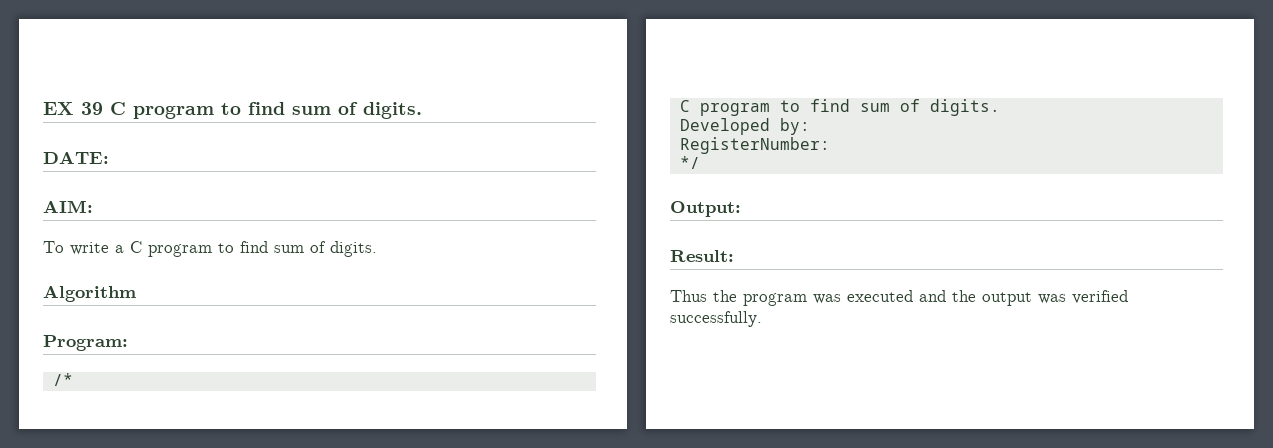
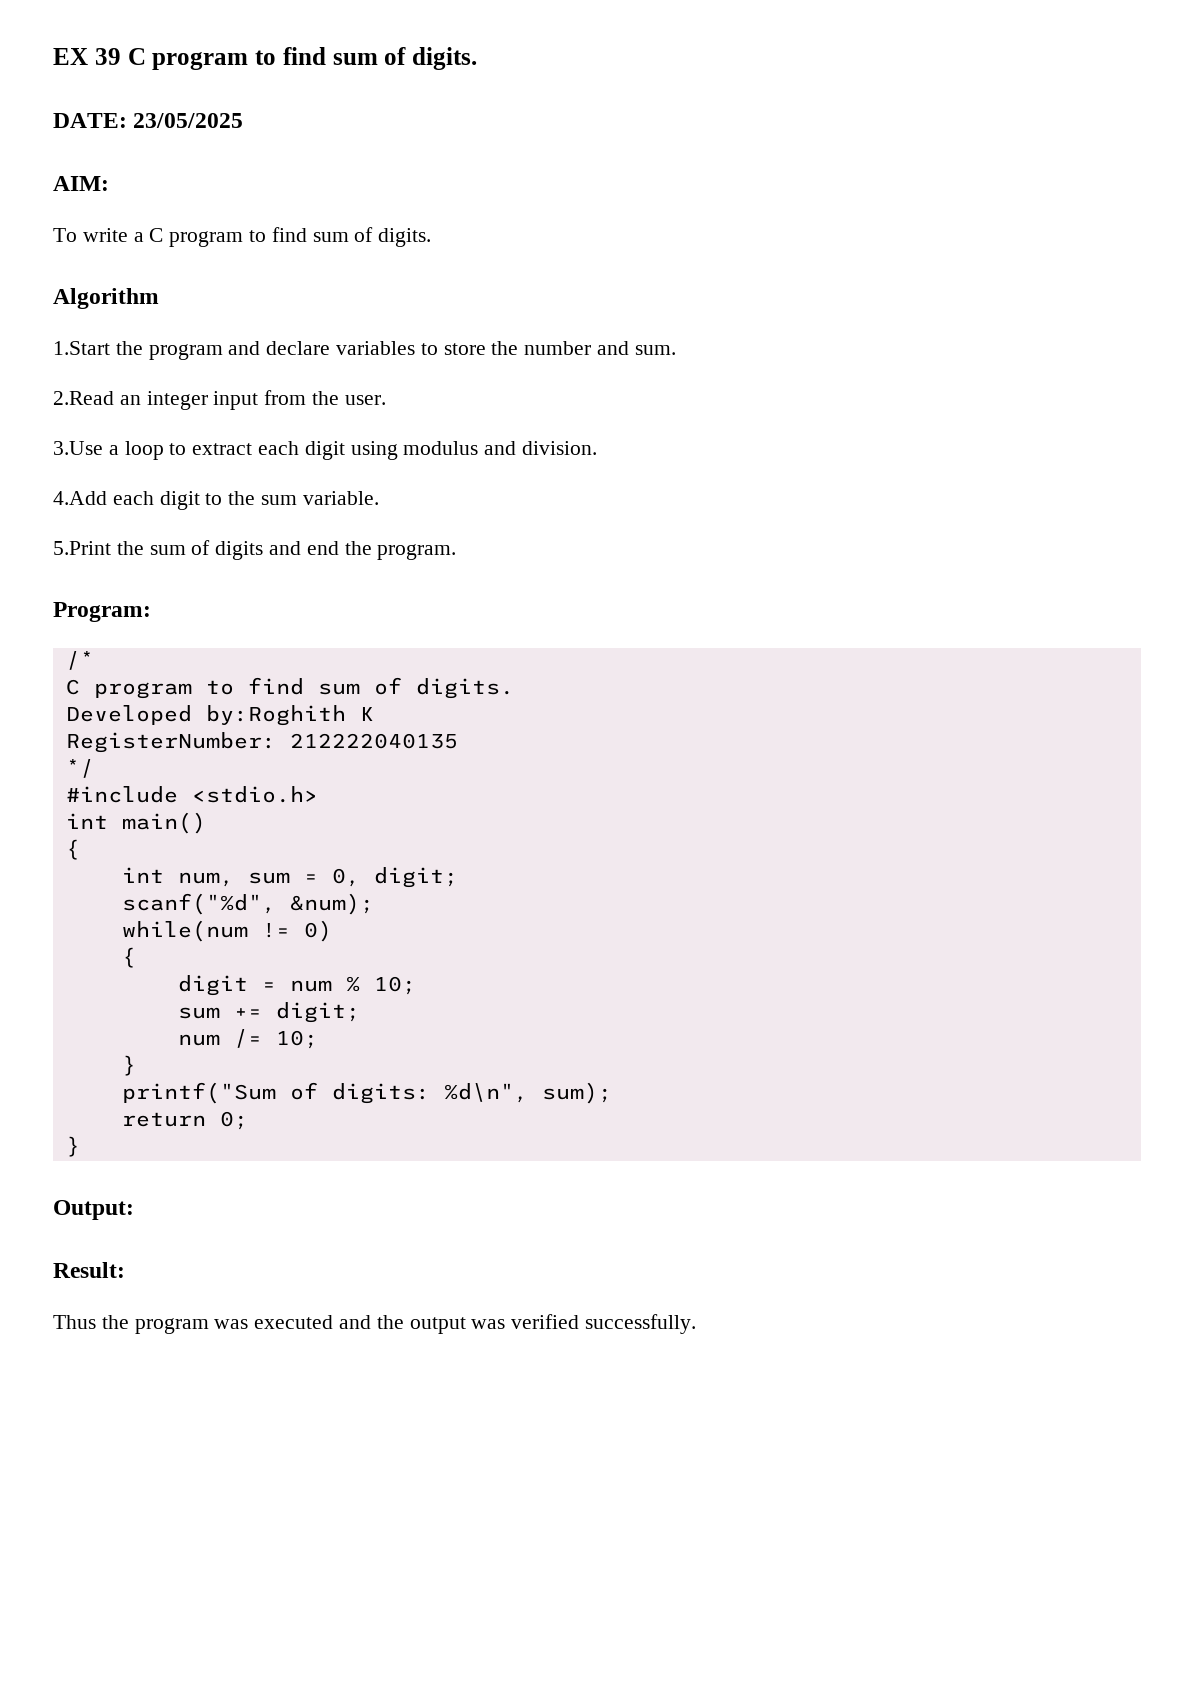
(109, 157) none -> [133,113,244,128] 23/05/2025
(136, 293) none -> [53,341,676,360] [53,390,386,410] [53,441,598,460] [53,491,379,510] [53,540,457,560] // 1.Start the program and declare variables to store the number and sum. // 2.Read an integer input from the user. // 3.Use a loop to extract each digit using modulus and division. // 4.Add each digit to the sum variable. // 5.Print the sum of digits and end the program.
[779,118,810,135] by: -> [205,705,374,726] by:Roghith K
(830, 145) none -> [289,733,458,749] 212222040135
(700, 162) none -> [65,786,318,803] [65,812,206,834] [65,839,80,860] [121,867,458,888] [121,893,374,915] [121,920,332,942] [121,947,136,968] [177,975,416,996] [177,1002,360,1023] [177,1029,318,1049] [121,1055,136,1076] [121,1082,612,1104] [121,1111,248,1130] [65,1136,80,1157] // #include <stdio.h> // int main() // { // int num, sum = 0, digit; // scanf("%d", &num); // while(num != 0) // { // digit = num % 10; // sum += digit; // num /= 10; // } // printf("Sum of digits: %d\n", sum); // return 0; // }

